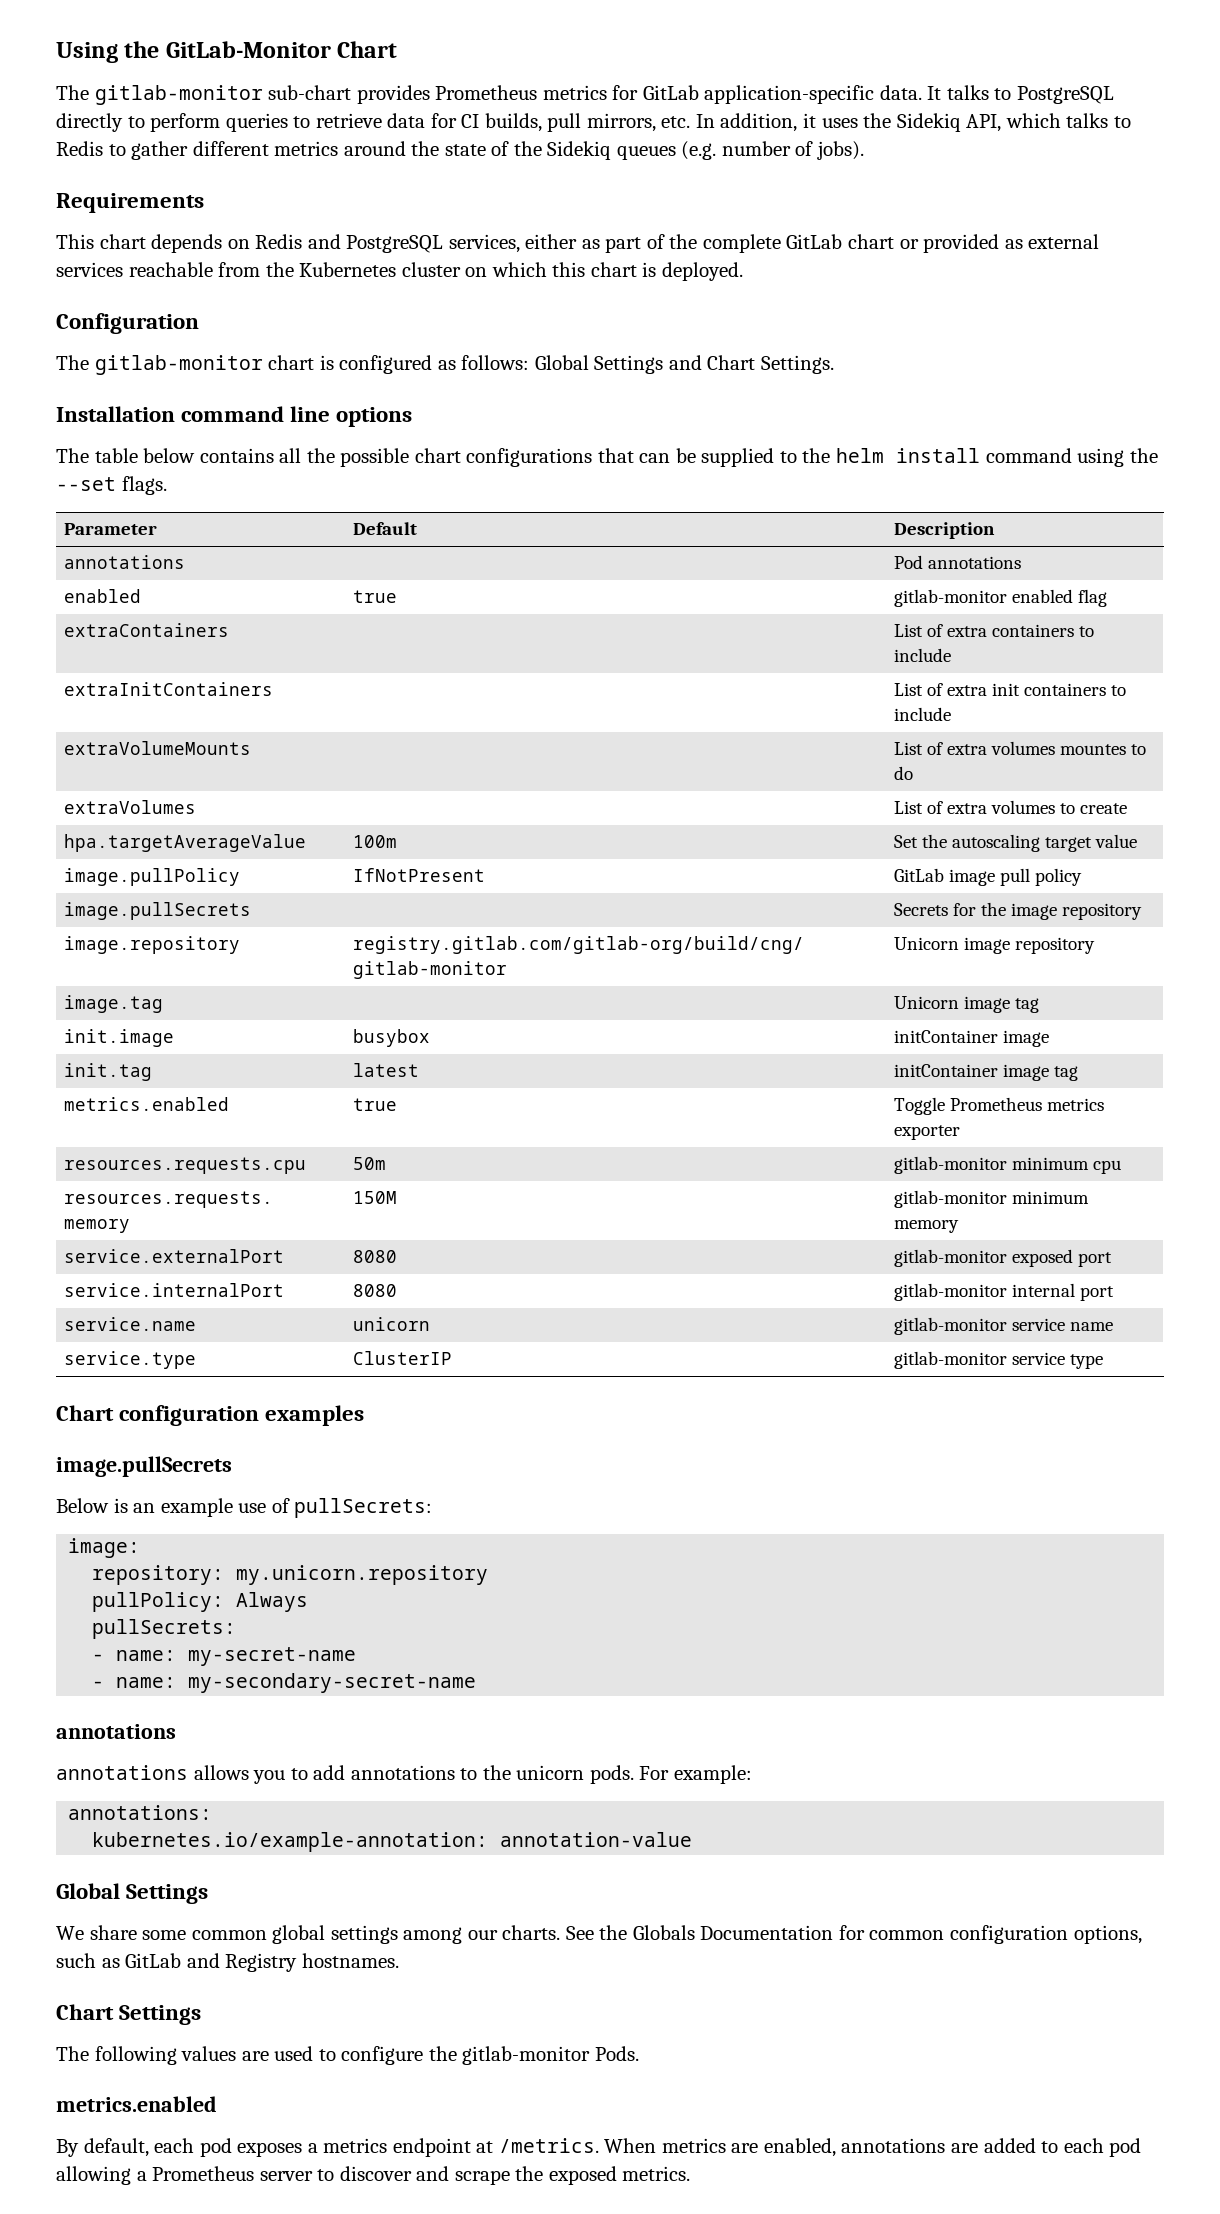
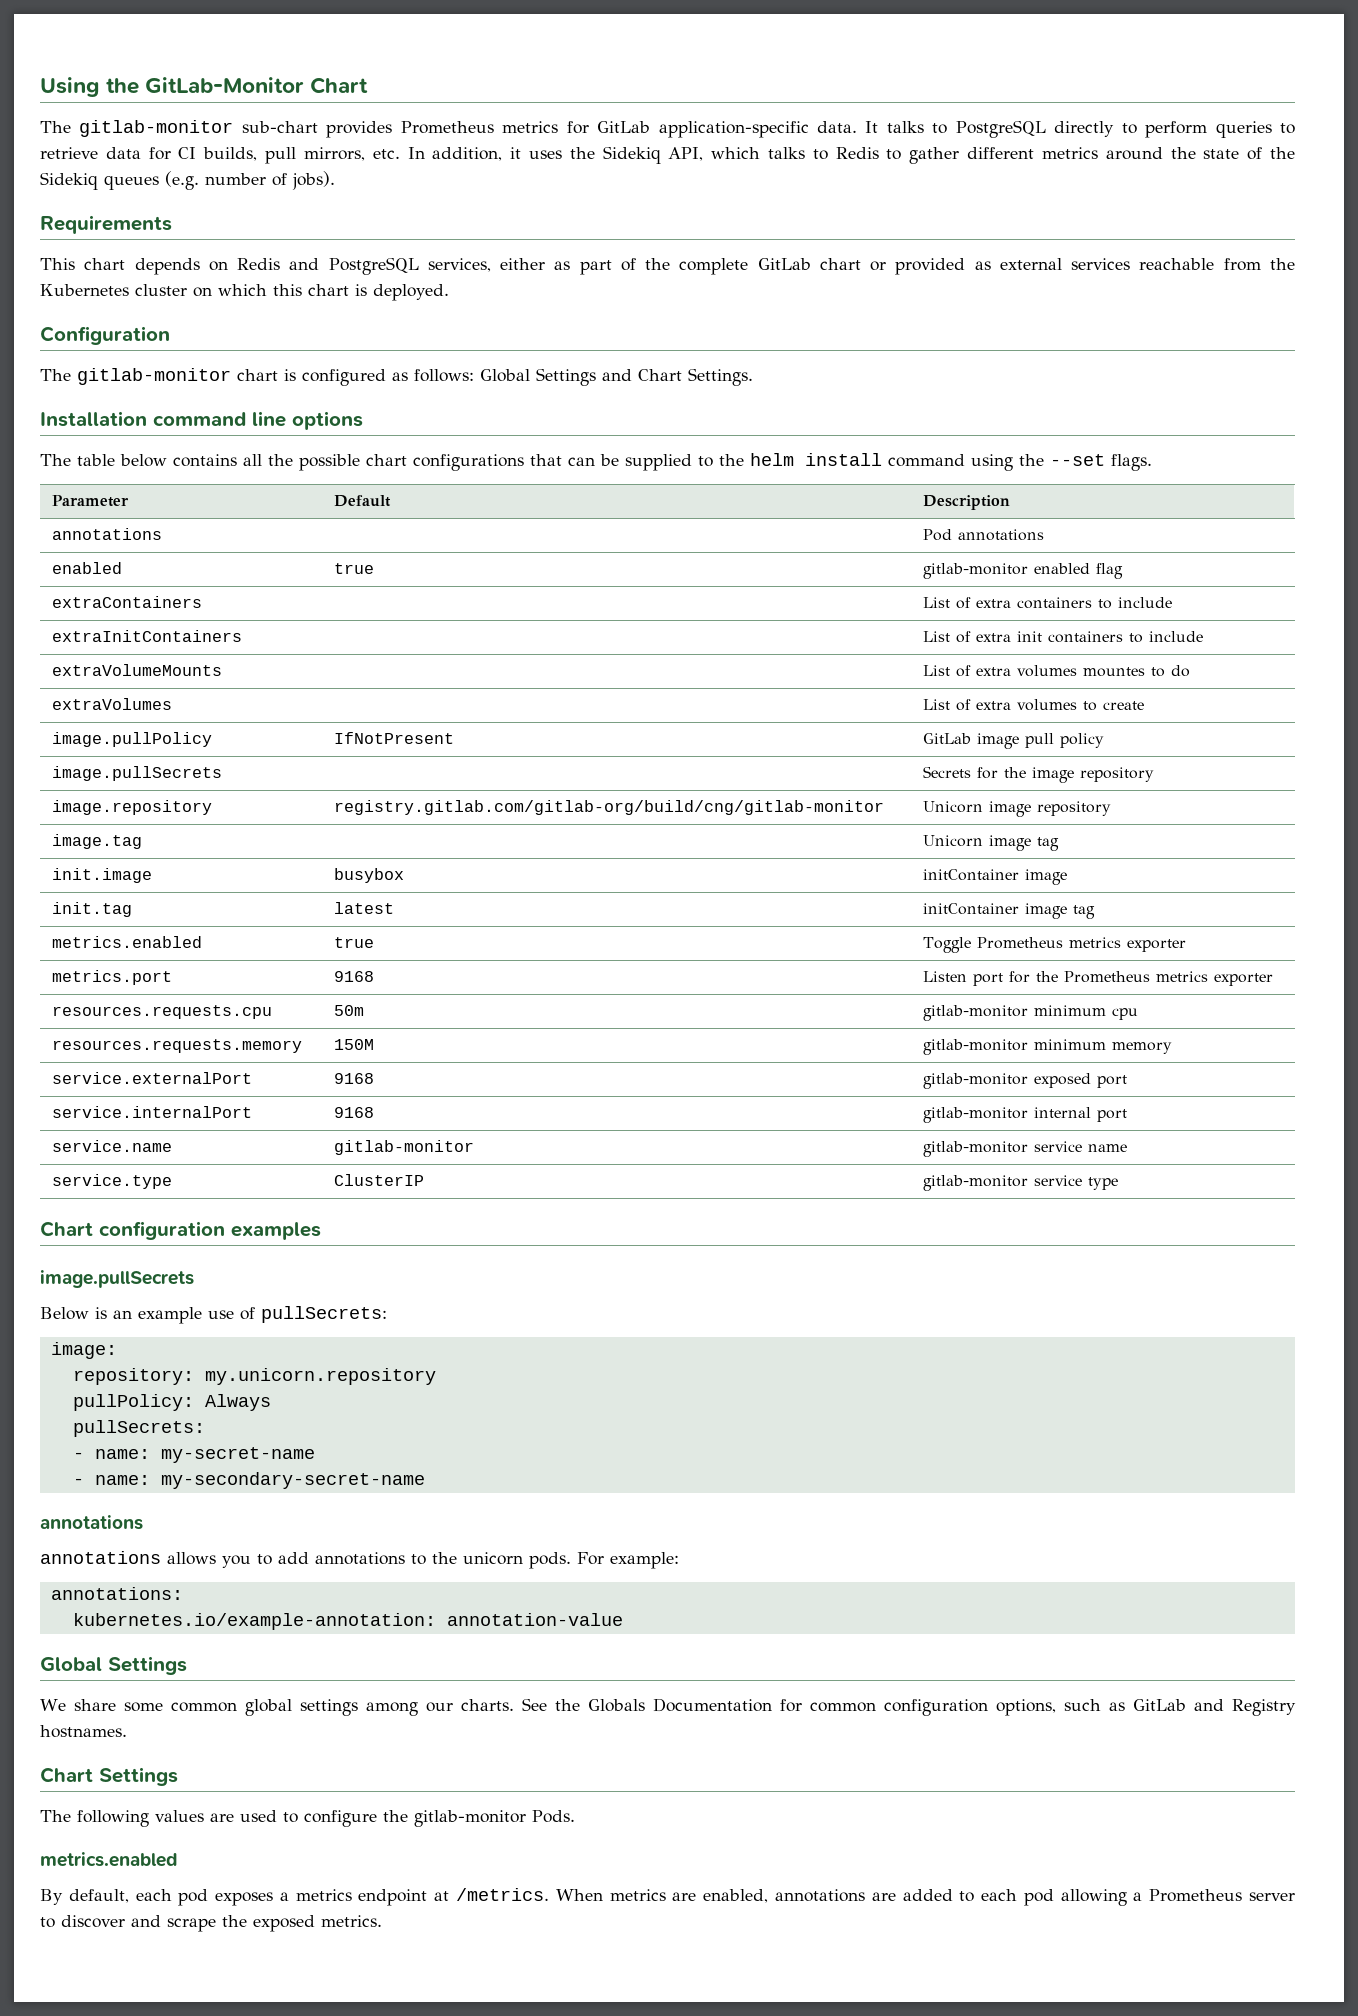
[64,834,307,852] [353,835,398,848] [894,834,1138,852] // hpa.targetAverageValue | 100m | Set the autoscaling target value -> (1145, 705) none
(961, 1132) none -> [52,970,173,985] [334,971,375,982] [923,971,1274,986] // metrics.port | 9168 | Listen port for the Prometheus metrics exporter
[353,1250,398,1263] 8080 -> [334,1073,375,1084] 9168
[353,1284,398,1297] 8080 -> [334,1107,375,1118] 9168
[353,1317,431,1331] unicorn -> [334,1140,475,1155] gitlab-monitor

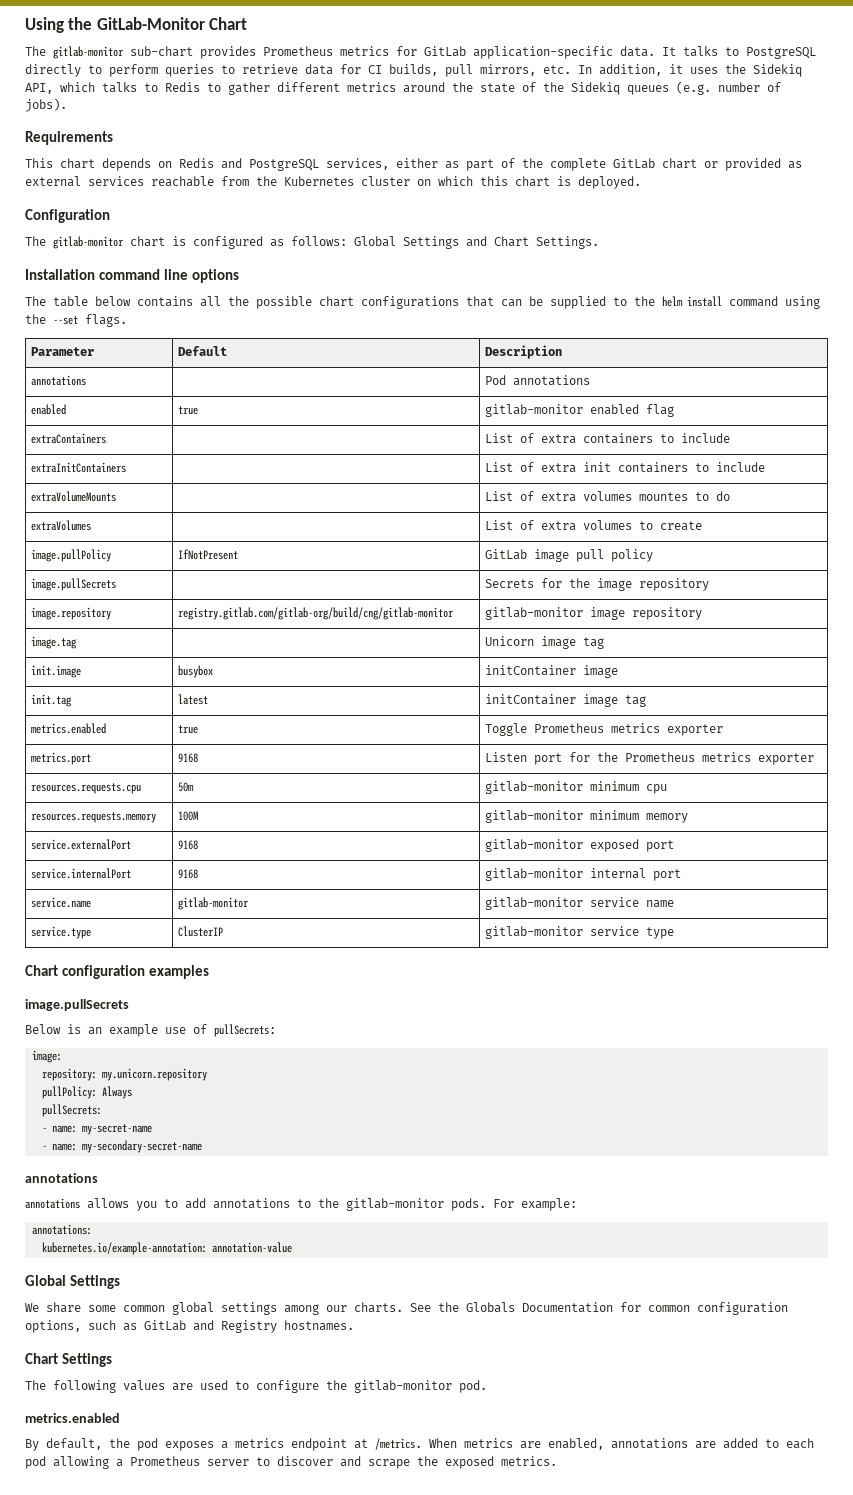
[923,801,984,813] Unicorn -> [484,607,583,620] gitlab-monitor
[334,1039,375,1050] 150M -> [177,811,198,821] 100M
[463,1552,523,1565] unicorn -> [346,1198,444,1211] gitlab-monitor
[532,1810,575,1823] Pods. -> [459,1380,487,1393] pod.
[135,1889,172,1901] each -> [109,1438,130,1448] the

